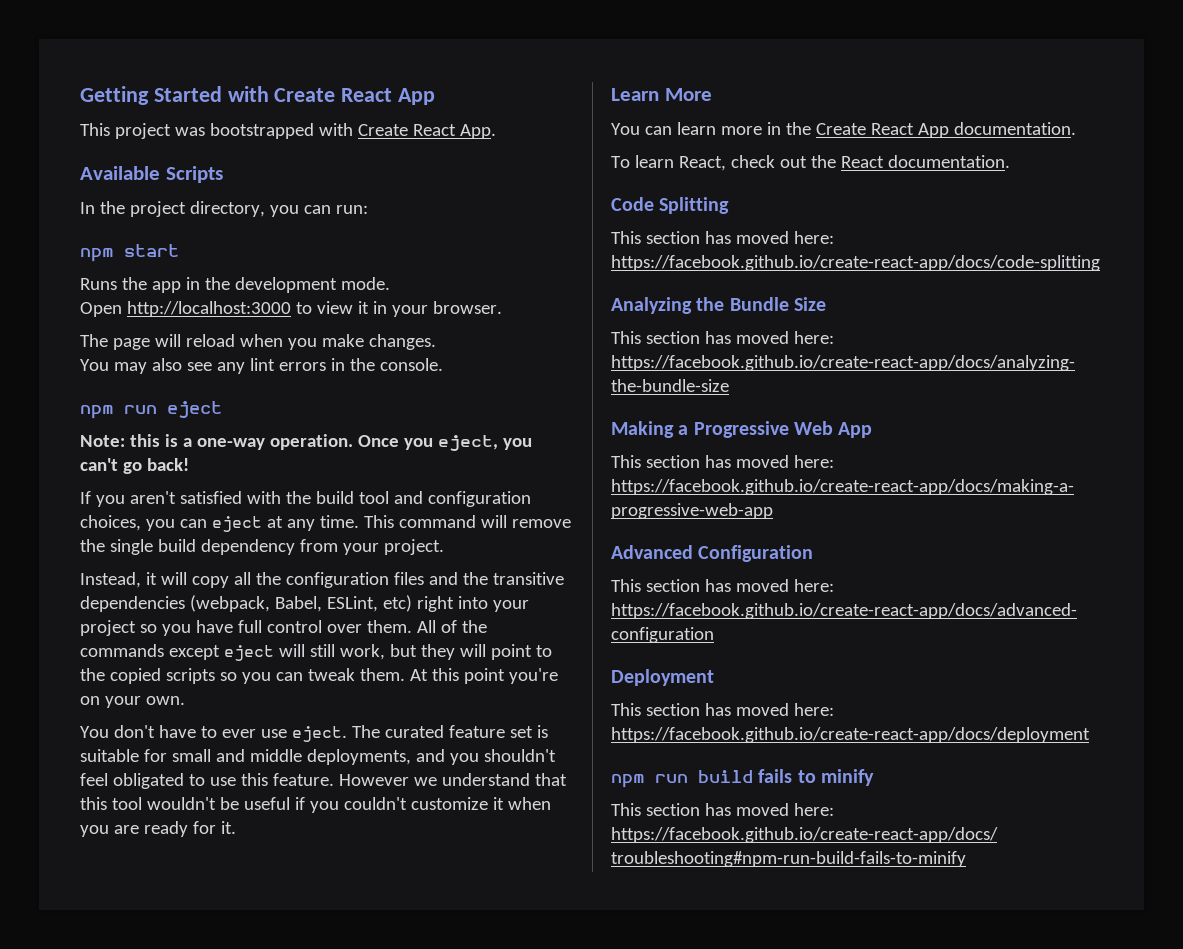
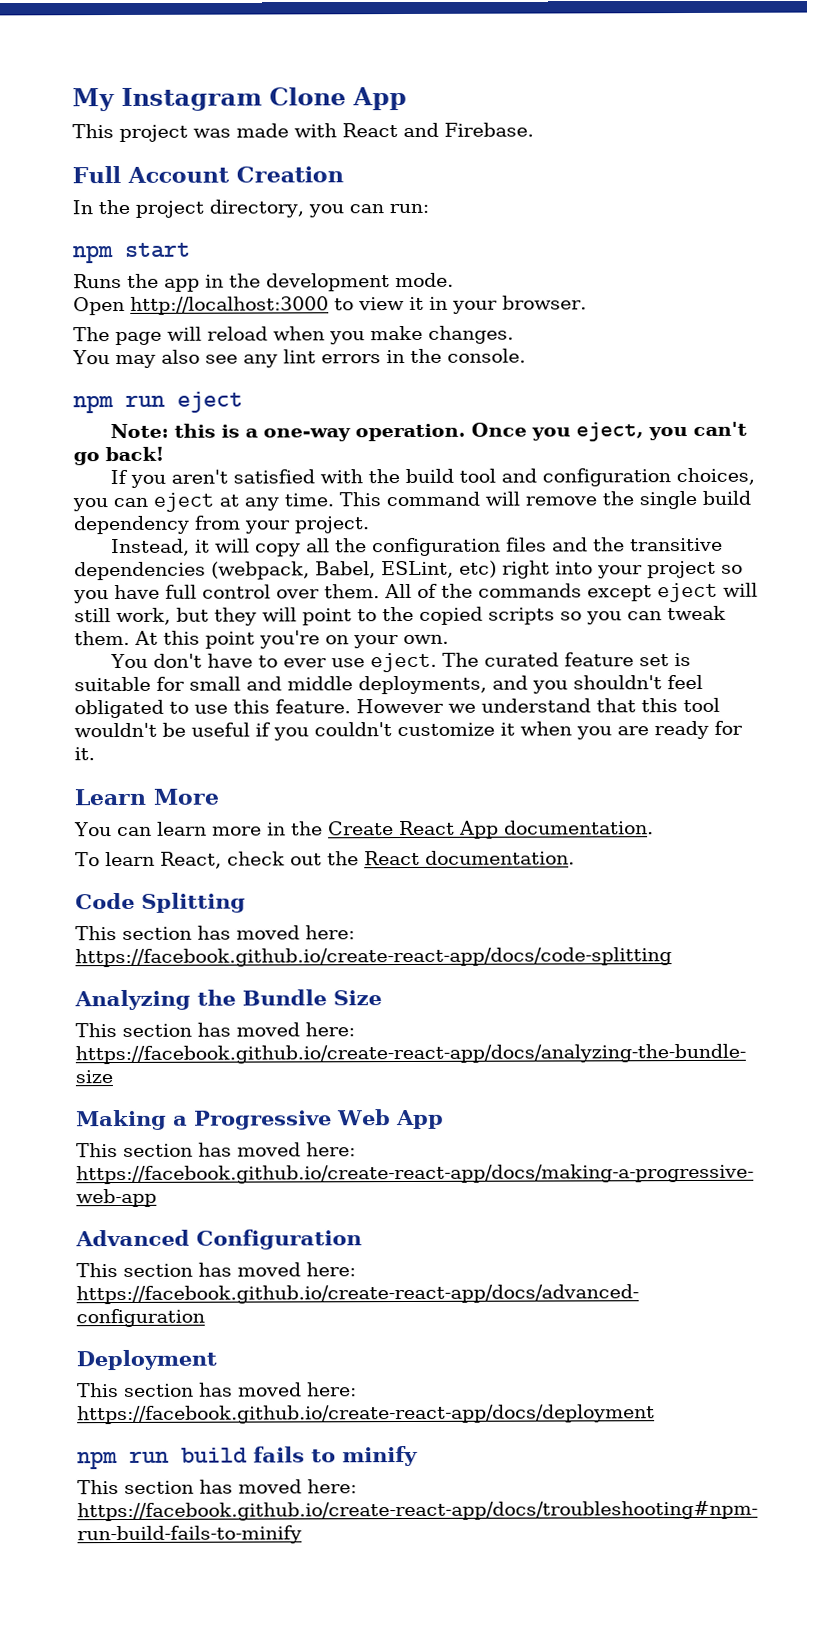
[80,86,393,105] Getting Started with Create React -> [72,87,346,112] My Instagram Clone
[209,123,496,139] [80,166,223,183] bootstrapped with Create React App. // Available Scripts -> [236,122,534,138] [72,165,344,184] made with React and Firebase. // Full Account Creation

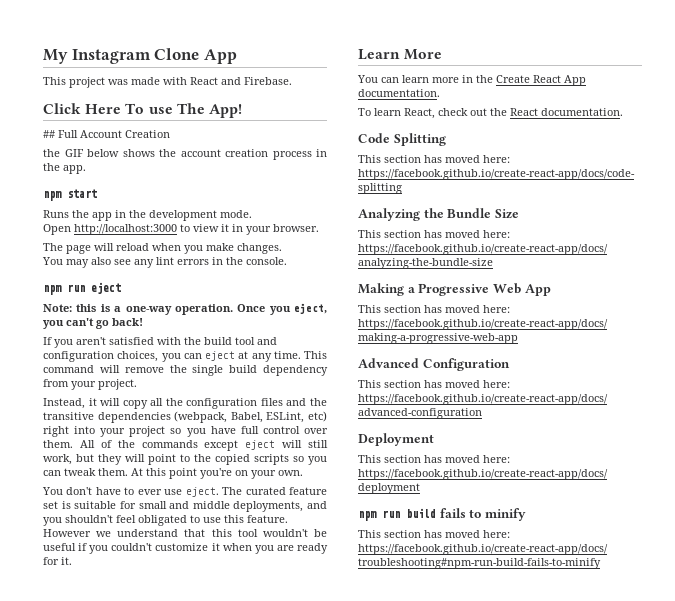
[72,165,344,184] [72,199,429,218] Full Account Creation // In the project directory, you can run: -> [43,103,242,118] [43,130,170,138] [43,149,327,160] [43,163,86,174] Click Here To use The App! // ## Full Account Creation // the GIF below shows the account creation process in the app.

